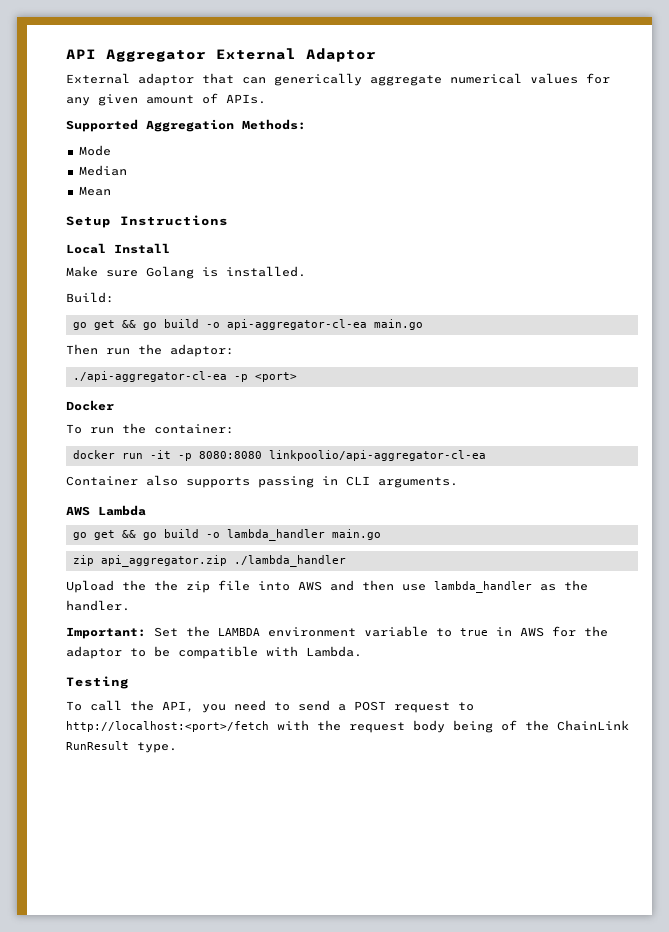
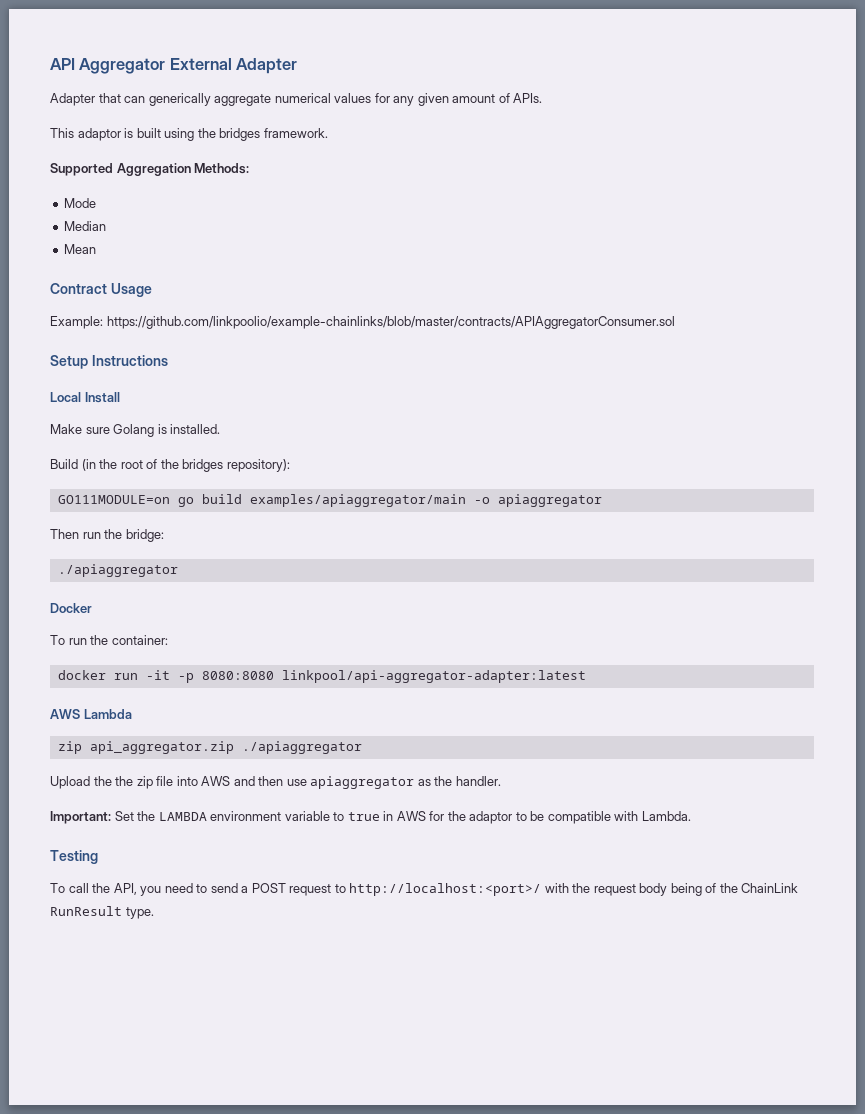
[306,48,376,62] [66,73,194,86] Adaptor // External adaptor -> [236,58,298,74] [50,93,95,106] Adapter // Adapter
(266, 99) none -> [50,128,328,141] // This adaptor is built using the bridges framework.
(111, 191) none -> [50,283,152,297] [50,316,675,329] // Contract Usage // Example: https://github.com/linkpoolio/example-chainlinks/blob/master/contracts/APIAggregatorConsumer.sol
[66,292,114,303] [72,319,423,330] Build: // go get && go build -o api-aggregator-cl-ea main.go -> [50,459,290,472] [57,494,602,507] Build (in the root of the bridges repository): // GO111MODULE=on go build examples/apiaggregator/main -o apiaggregator
[170,344,234,357] [72,371,297,382] adaptor: // ./api-aggregator-cl-ea -p <port> -> [125,529,164,542] [57,564,178,577] bridge: // ./apiaggregator
[268,450,486,461] [66,475,458,488] [66,505,146,516] [72,529,381,541] linkpoolio/api-aggregator-cl-ea // Container also supports passing in CLI arguments. // AWS Lambda // go get && go build -o lambda_handler main.go -> [281,670,586,683] [50,709,132,719] linkpool/api-aggregator-adapter:latest // AWS Lambda
[233,555,346,567] ./lambda_handler -> [241,741,362,754] ./apiaggregator
[434,581,532,593] lambda_handler -> [310,776,415,789] apiaggregator
[66,721,269,732] http://localhost:<port>/fetch -> [349,883,542,896] http://localhost:<port>/

